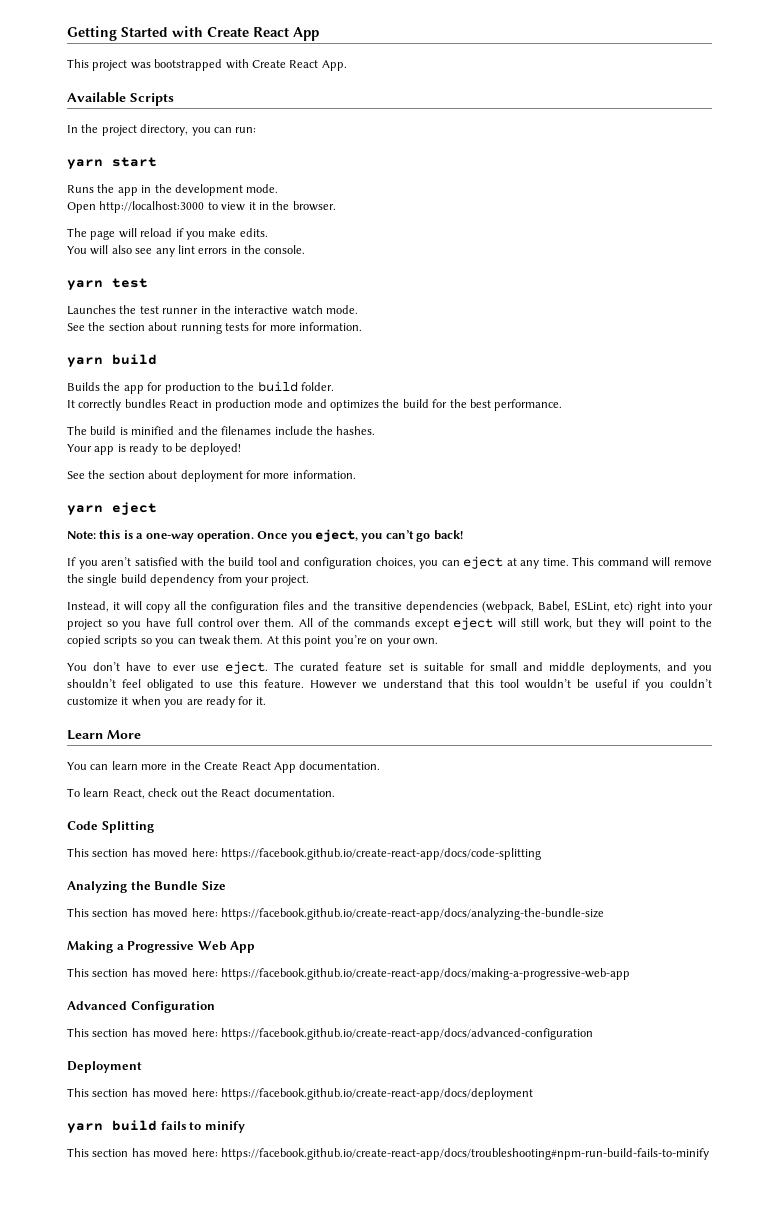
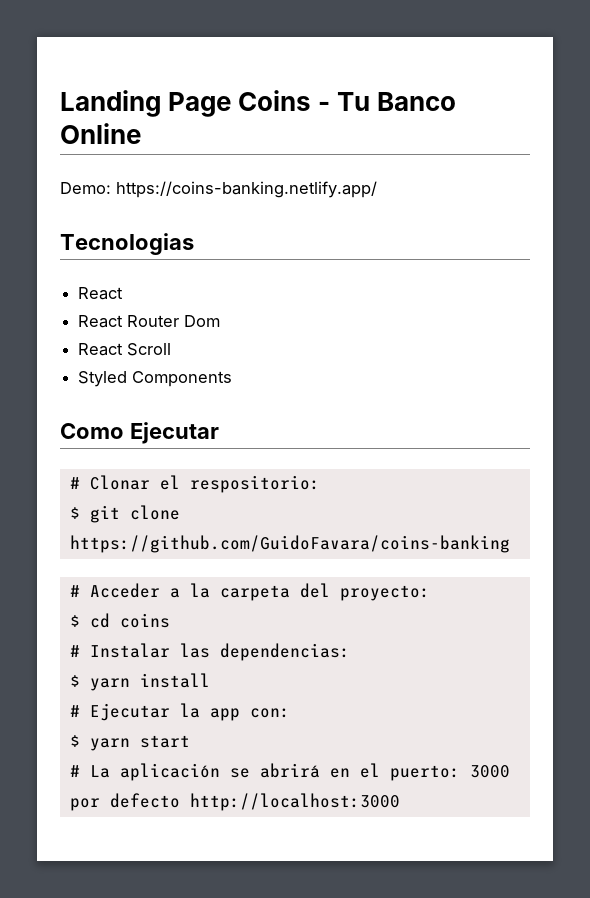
[67,26,319,41] [67,59,347,71] [67,92,174,106] [67,124,257,136] [67,157,157,169] [67,184,279,196] [67,201,336,213] [67,228,268,240] [67,245,306,257] [67,278,148,290] [67,305,358,315] [67,322,362,334] [67,354,157,367] [67,381,334,394] [67,399,563,411] [67,426,376,435] [67,443,242,455] [67,470,356,482] [67,502,157,515] [67,529,463,542] [67,556,712,569] [67,574,310,586] [67,601,713,613] [67,617,713,630] [67,635,438,647] [67,661,712,674] [67,679,712,691] [67,696,266,708] [67,730,141,740] [67,761,381,773] [67,788,335,799] [67,821,154,833] [67,848,541,860] [67,881,226,893] [67,908,604,920] [67,941,256,953] [67,968,630,980] [67,1001,215,1013] [67,1028,593,1040] [67,1061,142,1073] [67,1088,533,1100] [67,1120,245,1133] [67,1148,709,1160] Getting Started with Create React App // This project was bootstrapped with Create React App. // Available Scripts // In the project directory, you can run: // yarn start // Runs the app in the development mode. // Open http://localhost:3000 to view it in the browser. // The page will reload if you make edits. // You will also see any lint errors in the console. // yarn test // Launches the test runner in the interactive watch mode. // See the section about running tests for more information. // yarn build // Builds the app for production to the build folder. // It correctly bundles React in production mode and optimizes the build for the best performance. // The build is minified and the filenames include the hashes. // Your app is ready to be deployed! // See the section about deployment for more information. // yarn eject // Note: this is a one-way operation. Once you eject, you can’t go back! // If you aren’t satisfied with the build tool and configuration choices, you can eject at any time. This command will remove the single build dependency from your project. // Instead, it will copy all the configuration files and the transitive dependencies (webpack, Babel, ESLint, etc) right into your project so you have full control over them. All of the commands except eject will still work, but they will point to the copied scripts so you can tweak them. At this point you’re on your own. // You don’t have to ever use eject. The curated feature set is suitable for small and middle deployments, and you shouldn’t feel obligated to use this feature. However we understand that this tool wouldn’t be useful if you couldn’t customize it when you are ready for it. // Learn More // You can learn more in the Create React App documentation. // To learn React, check out the React documentation. // Code Splitting // This section has moved here: https://facebook.github.io/create-react-app/docs/code-splitting // Analyzing the Bundle Size // This section has moved here: https://facebook.github.io/create-react-app/docs/analyzing-the-bundle-size // Making a Progressive Web App // This section has moved here: https://facebook.github.io/create-react-app/docs/making-a-progressive-web-app // Advanced Configuration // This section has moved here: https://facebook.github.io/create-react-app/docs/advanced-configuration // Deployment // This section has moved here: https://facebook.github.io/create-react-app/docs/deployment // yarn build fails to minify // This section has moved here: https://facebook.github.io/create-react-app/docs/troubleshooting#npm-run-build-fails-to-minify -> [60,90,457,117] [60,123,141,144] [60,181,377,198] [60,233,194,255] [78,287,124,300] [78,315,221,328] [78,343,172,356] [78,371,233,387] [60,422,219,444] [69,475,320,493] [69,505,180,523] [69,535,510,553] [69,583,430,601] [69,613,170,628] [69,643,350,661] [69,673,210,691] [69,703,290,721] [69,735,190,751] [69,763,510,781] [69,793,400,811] Landing Page Coins - Tu Banco Online // Demo: https://coins-banking.netlify.app/ // Tecnologias // React // React Router Dom // React Scroll // Styled Components // Como Ejecutar // # Clonar el respositorio: // $ git clone https://github.com/GuidoFavara/coins-banking // # Acceder a la carpeta del proyecto: // $ cd coins // # Instalar las dependencias: // $ yarn install // # Ejecutar la app con: // $ yarn start // # La aplicación se abrirá en el puerto: 3000 por defecto http://localhost:3000

